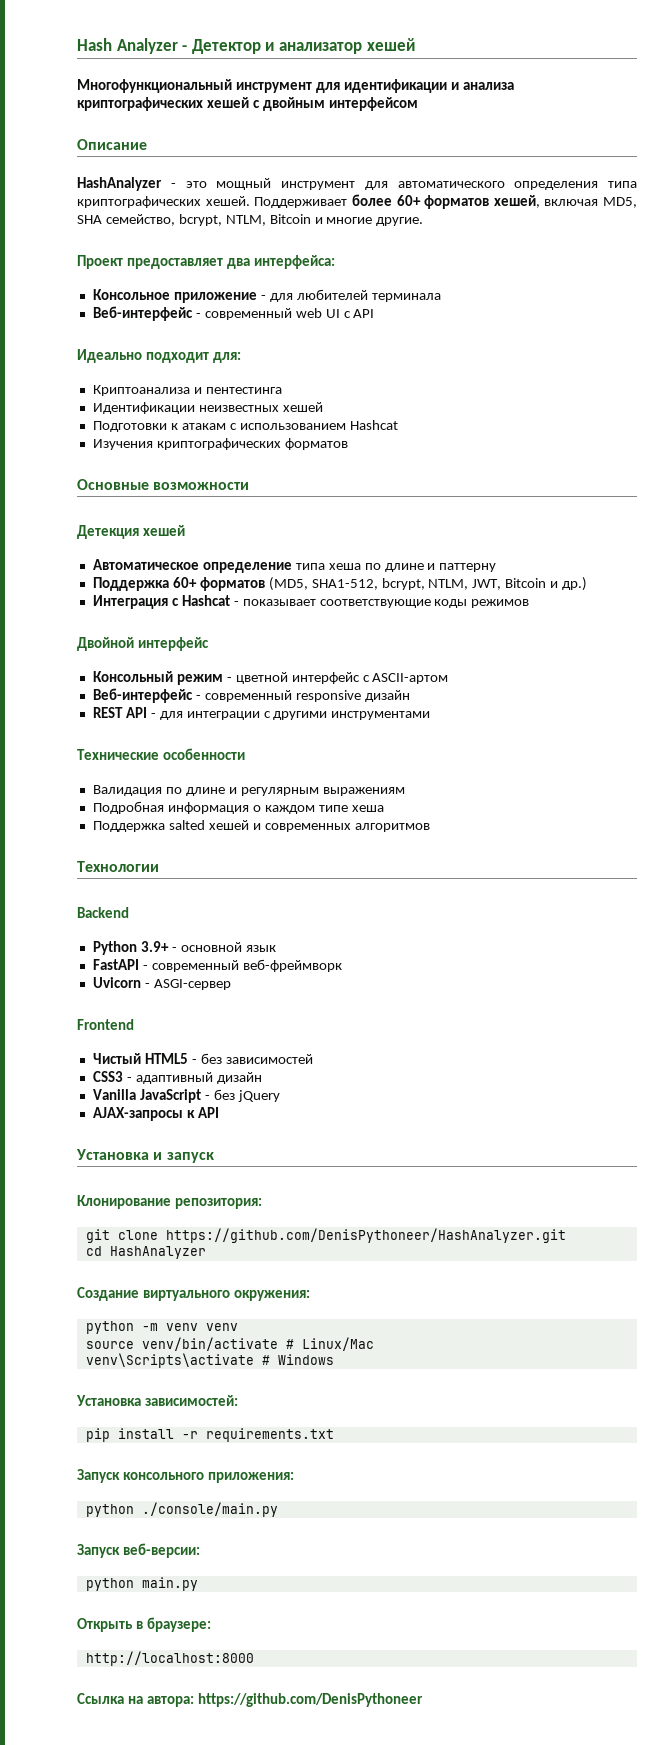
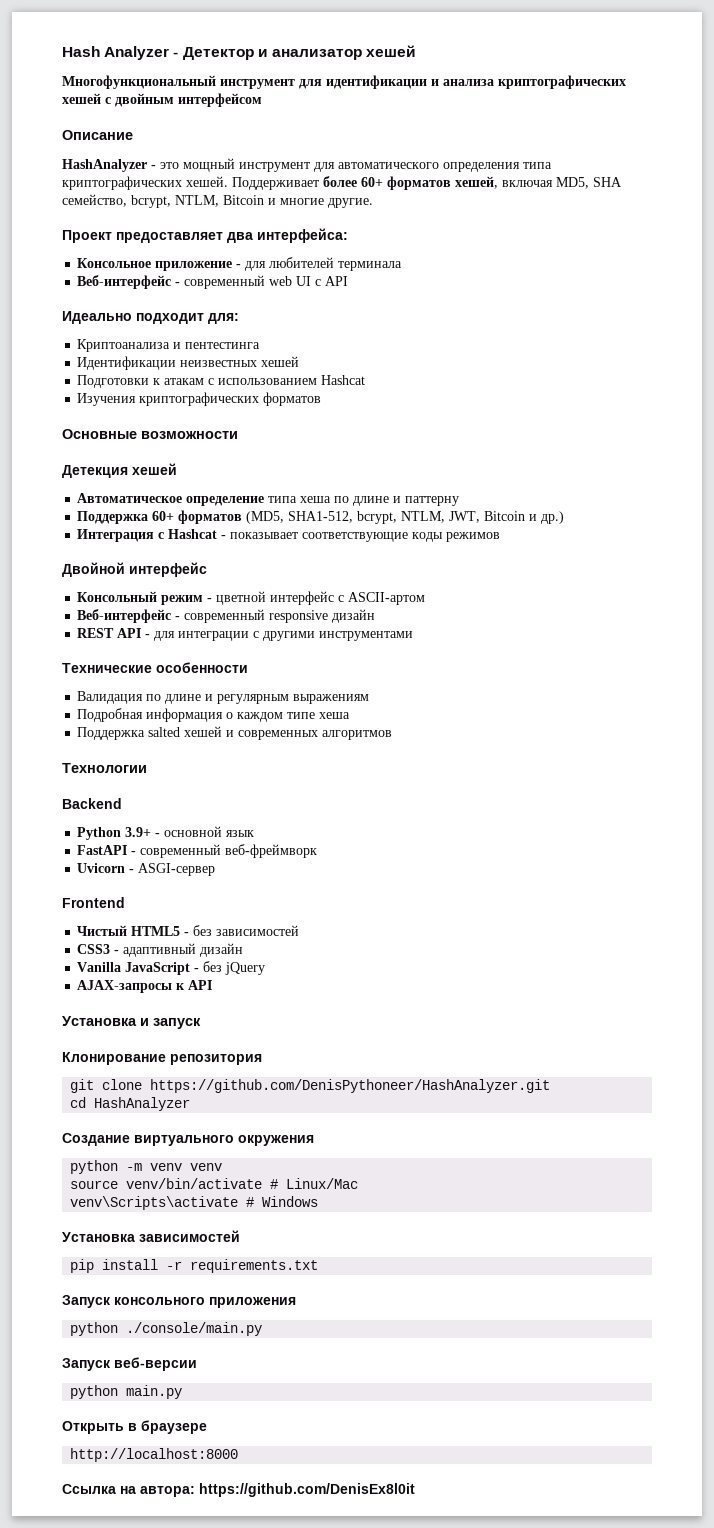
[175,1198,263,1209] репозитория: -> [170,1054,262,1065] репозитория
[234,1290,311,1301] окружения: -> [238,1135,314,1146] окружения
[145,1395,239,1406] зависимостей: -> [139,1230,240,1242] зависимостей
[208,1472,295,1483] приложения: -> [209,1297,296,1308] приложения
[123,1543,201,1558] веб-версии: -> [114,1357,197,1371] веб-версии
[147,1617,212,1632] браузере: -> [141,1420,207,1434] браузере
[198,1693,424,1707] https://github.com/DenisPythoneer -> [199,1483,415,1497] https://github.com/DenisEx8l0it

